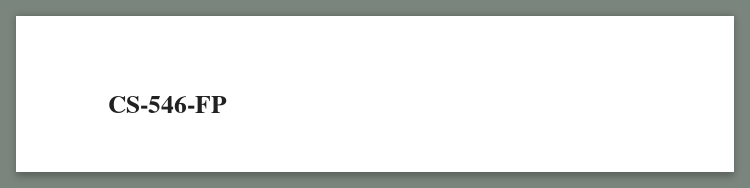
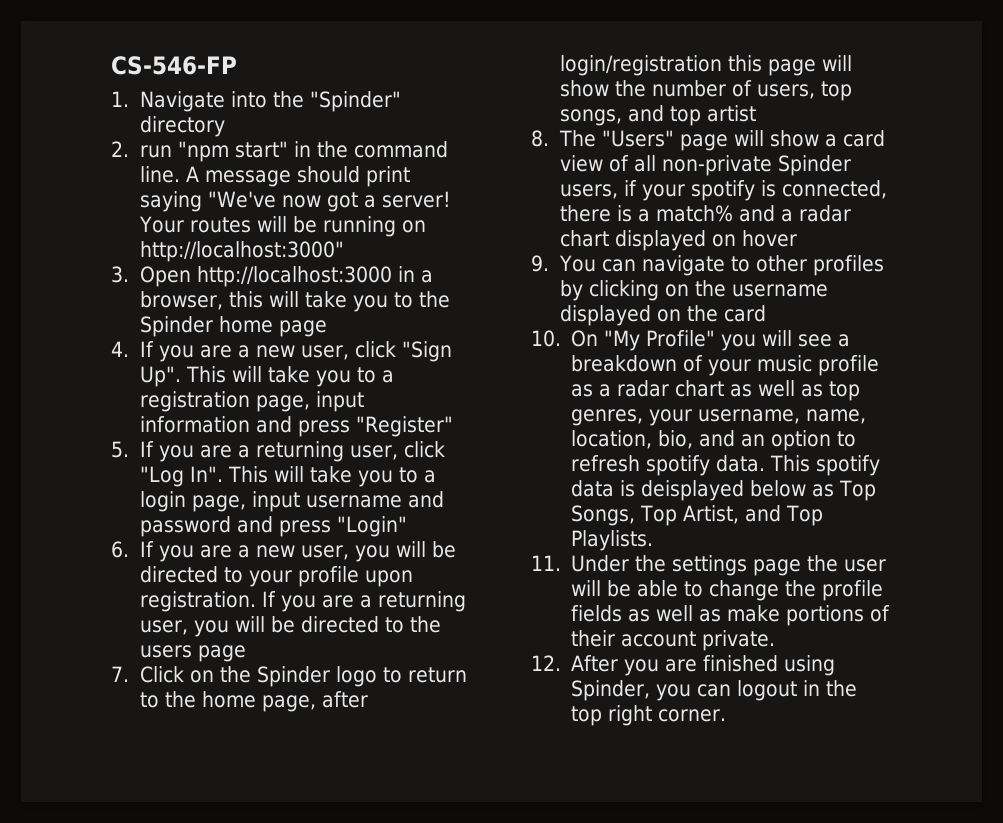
(227, 104) none -> [111,91,402,112] [140,116,226,137] [111,141,449,162] [140,166,411,187] [140,191,452,212] [139,216,427,237] [140,241,345,262] [111,266,434,287] [140,291,451,312] [140,316,328,337] [111,341,453,362] [140,366,395,387] [140,391,365,412] [140,416,454,437] [111,441,446,462] [140,466,437,487] [140,491,445,512] [140,516,408,537] [111,541,457,562] [140,566,414,587] [140,591,467,612] [140,616,442,637] [140,645,247,662] [111,666,468,687] [140,691,369,712] [560,55,853,76] [560,80,853,101] [560,105,757,126] [531,130,886,151] [560,155,852,176] [560,180,888,201] [560,205,852,222] [560,230,798,251] [531,255,885,276] [560,280,829,301] [560,305,767,326] [531,330,851,351] [571,355,880,376] [571,380,861,401] [571,409,867,426] [571,430,857,451] [571,455,881,476] [571,480,877,501] [571,505,824,526] [571,530,654,551] [531,555,887,576] [571,580,884,601] [571,605,891,626] [571,630,776,651] [531,655,836,676] [571,680,858,701] [571,705,727,726] // 1. Navigate into the "Spinder" directory // 2. run "npm start" in the command line. A message should print saying "We've now got a server! Your routes will be running on http://localhost:3000" // 3. Open http://localhost:3000 in a browser, this will take you to the Spinder home page // 4. If you are a new user, click "Sign Up". This will take you to a registration page, input information and press "Register" // 5. If you are a returning user, click "Log In". This will take you to a login page, input username and password and press "Login" // 6. If you are a new user, you will be directed to your profile upon registration. If you are a returning user, you will be directed to the users page // 7. Click on the Spinder logo to return to the home page, after login/registration this page will show the number of users, top songs, and top artist // 8. The "Users" page will show a card view of all non-private Spinder users, if your spotify is connected, there is a match% and a radar chart displayed on hover // 9. You can navigate to other profiles by clicking on the username displayed on the card // 10. On "My Profile" you will see a breakdown of your music profile as a radar chart as well as top genres, your username, name, location, bio, and an option to refresh spotify data. This spotify data is deisplayed below as Top Songs, Top Artist, and Top Playlists. // 11. Under the settings page the user will be able to change the profile fields as well as make portions of their account private. // 12. After you are finished using Spinder, you can logout in the top right corner.

